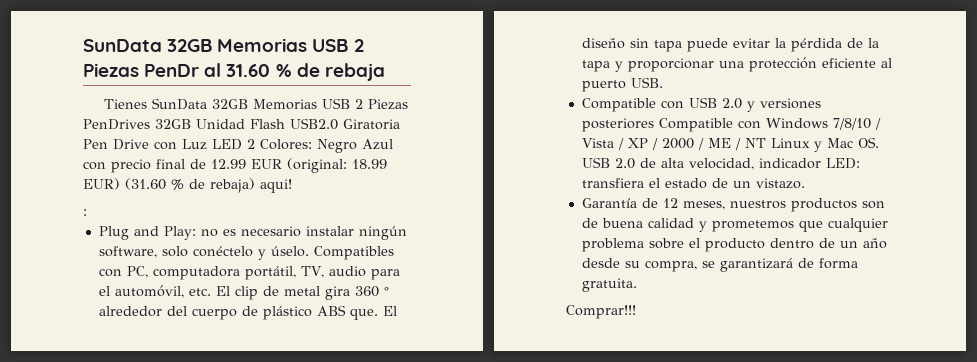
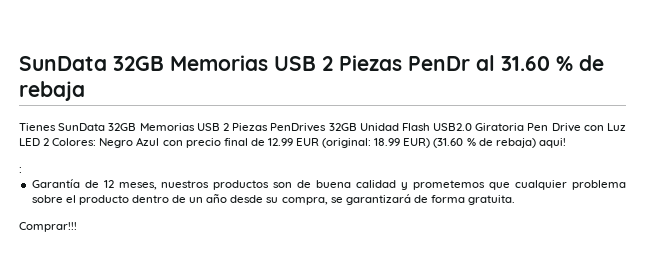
[98,226,407,240] [98,246,394,260] [98,266,400,280] [98,285,389,300] [98,305,397,320] [581,38,879,52] [581,57,892,72] [581,77,663,92] [581,97,821,112] [581,118,881,132] [581,137,879,152] [581,157,860,170] [581,178,805,189] // Plug and Play: no es necesario instalar ningún software, solo conéctelo y úselo. Compatibles con PC, computadora portátil, TV, audio para el automóvil, etc. El clip de metal gira 360 ° alrededor del cuerpo de plástico ABS que. El diseño sin tapa puede evitar la pérdida de la tapa y proporcionar una protección eficiente al puerto USB. // Compatible con USB 2.0 y versiones posteriores Compatible con Windows 7/8/10 / Vista / XP / 2000 / ME / NT Linux y Mac OS. USB 2.0 de alta velocidad, indicador LED: transfiera el estado de un vistazo. -> (22, 170) none

